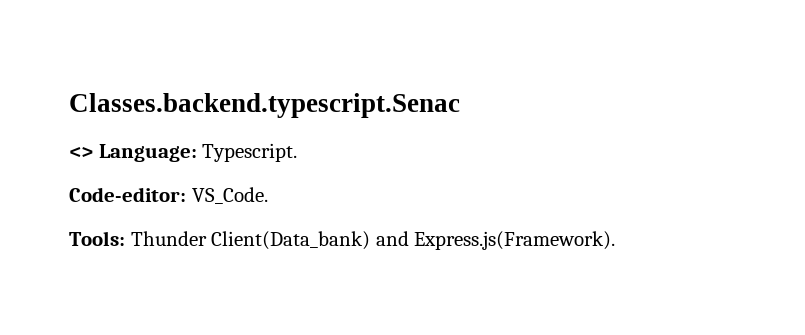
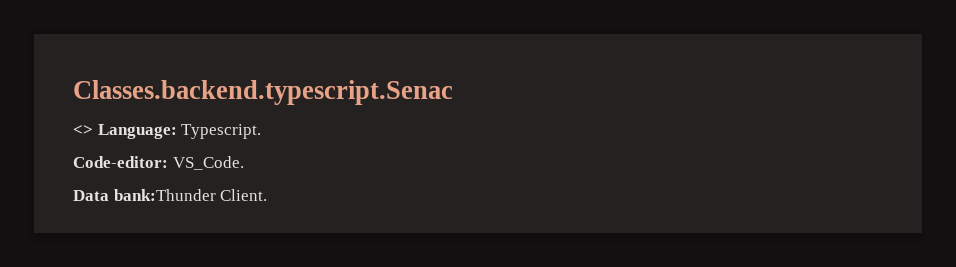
[69,231,616,250] Tools: Thunder Client(Data_bank) and Express.js(Framework). -> [73,189,268,201] Data bank:Thunder Client.

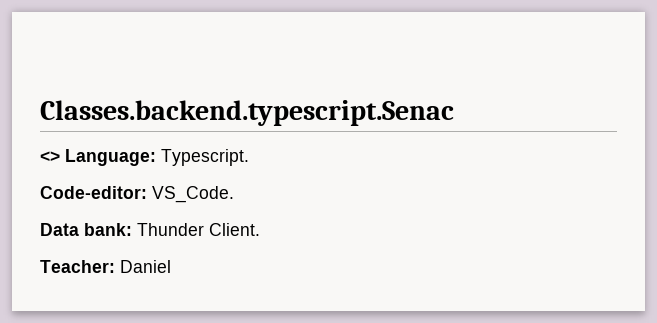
[113,189,216,201] bank:Thunder -> [84,223,204,236] bank: Thunder
(268, 195) none -> [40,260,171,273] // Teacher: Daniel

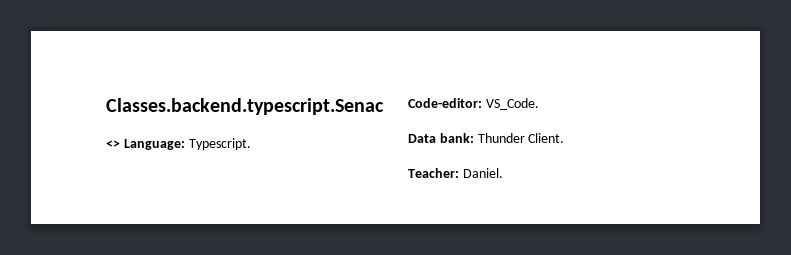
[120,260,171,273] Daniel -> [462,168,503,178] Daniel.

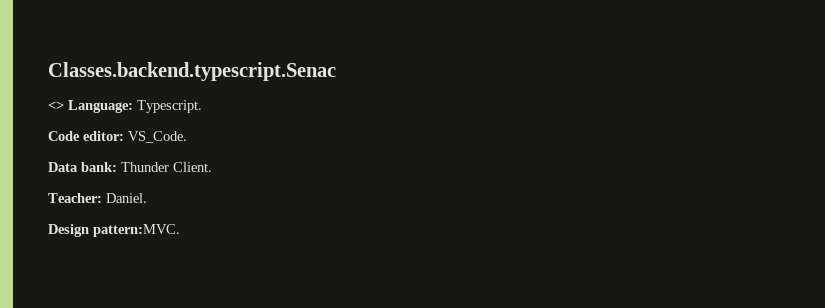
[408,98,482,108] Code-editor: -> [48,131,124,141] Code editor:
(503, 173) none -> [48,224,180,237] // Design pattern:MVC.

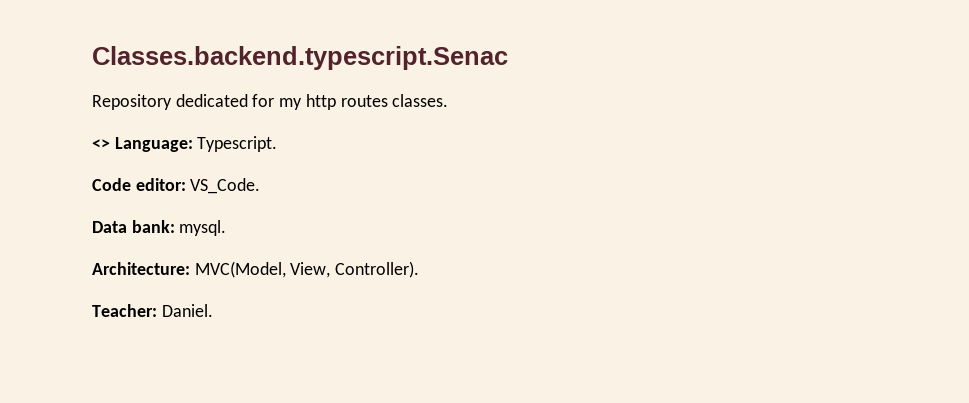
(336, 71) none -> [92,94,449,110] // Repository dedicated for my http routes classes.
[121,162,212,172] Thunder Client. -> [179,220,227,236] [92,261,420,278] mysql. // Architecture: MVC(Model, View, Controller).
[48,224,180,237] // Design pattern:MVC. -> (213, 310) none

